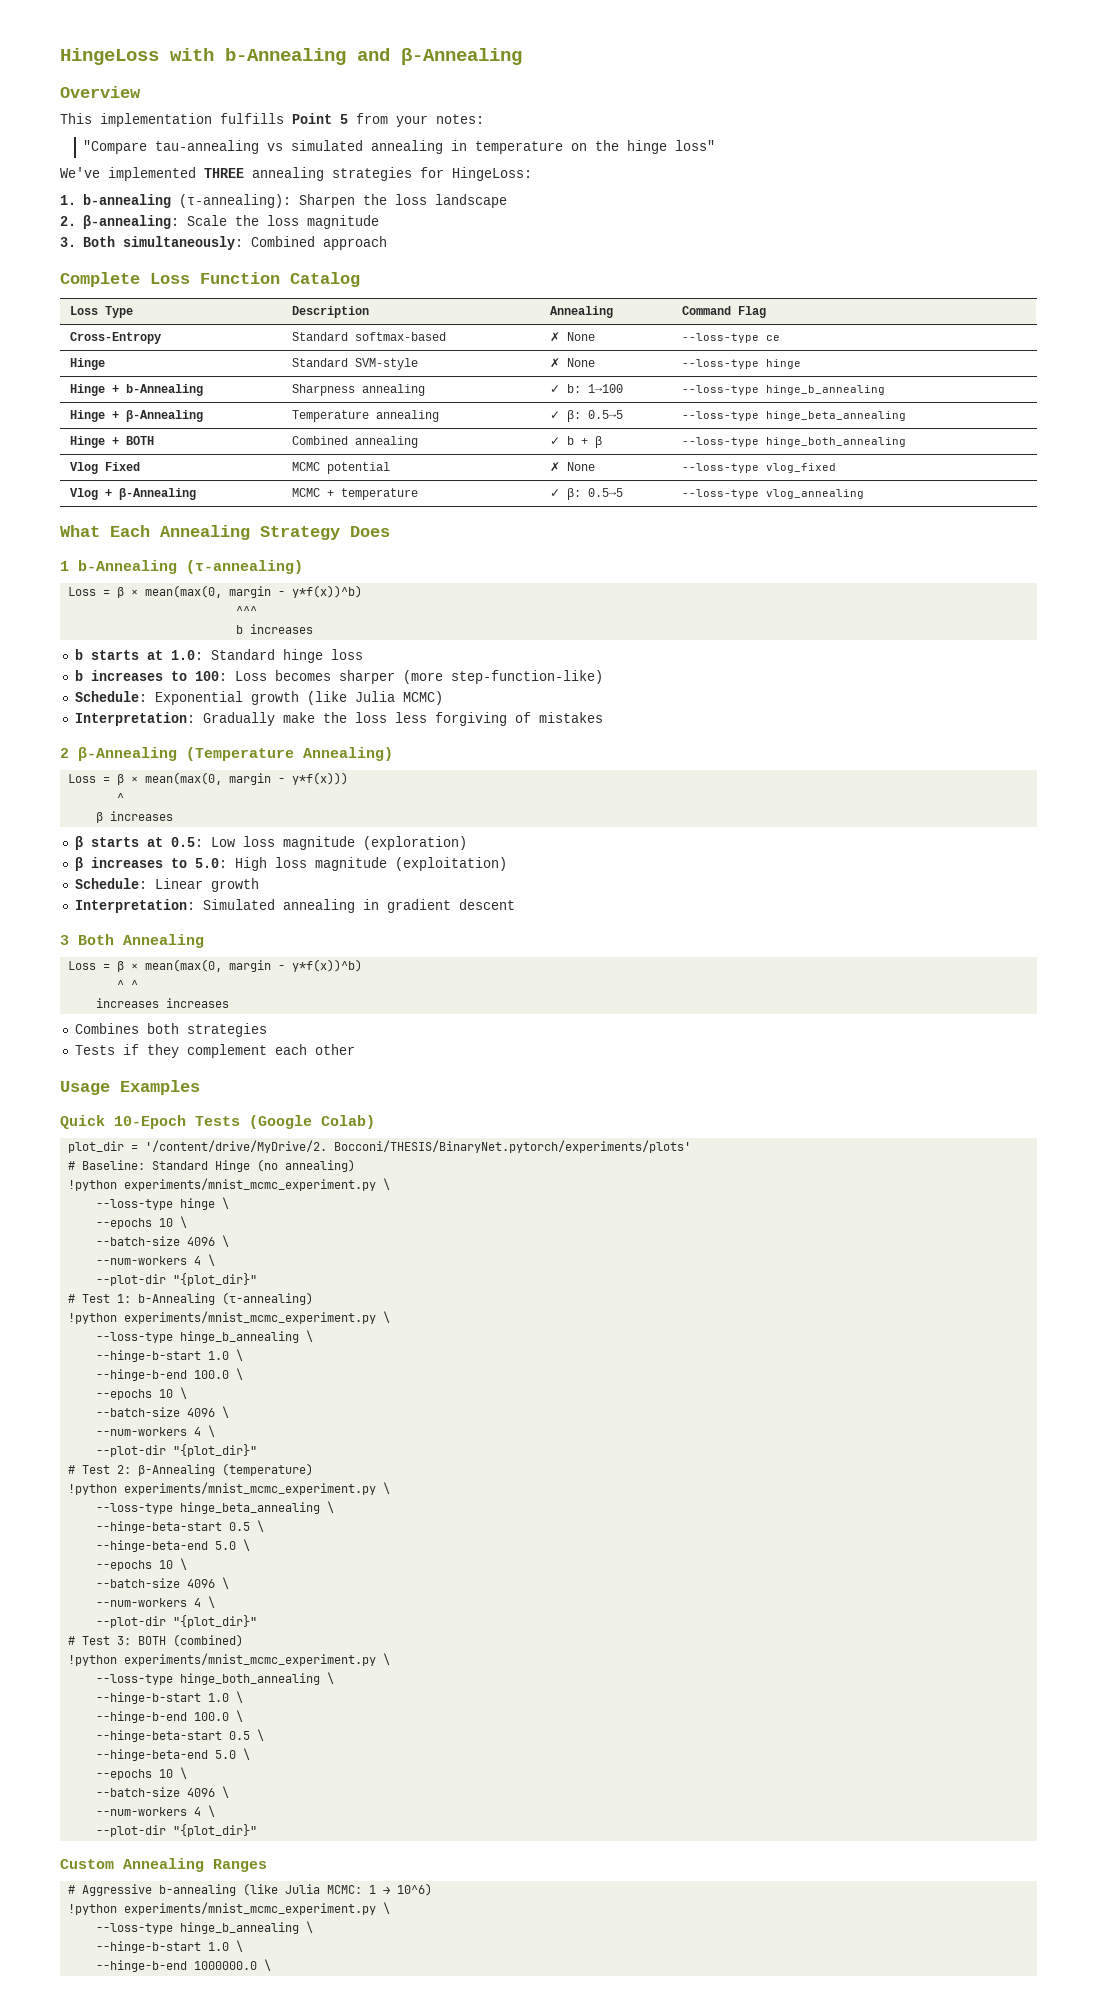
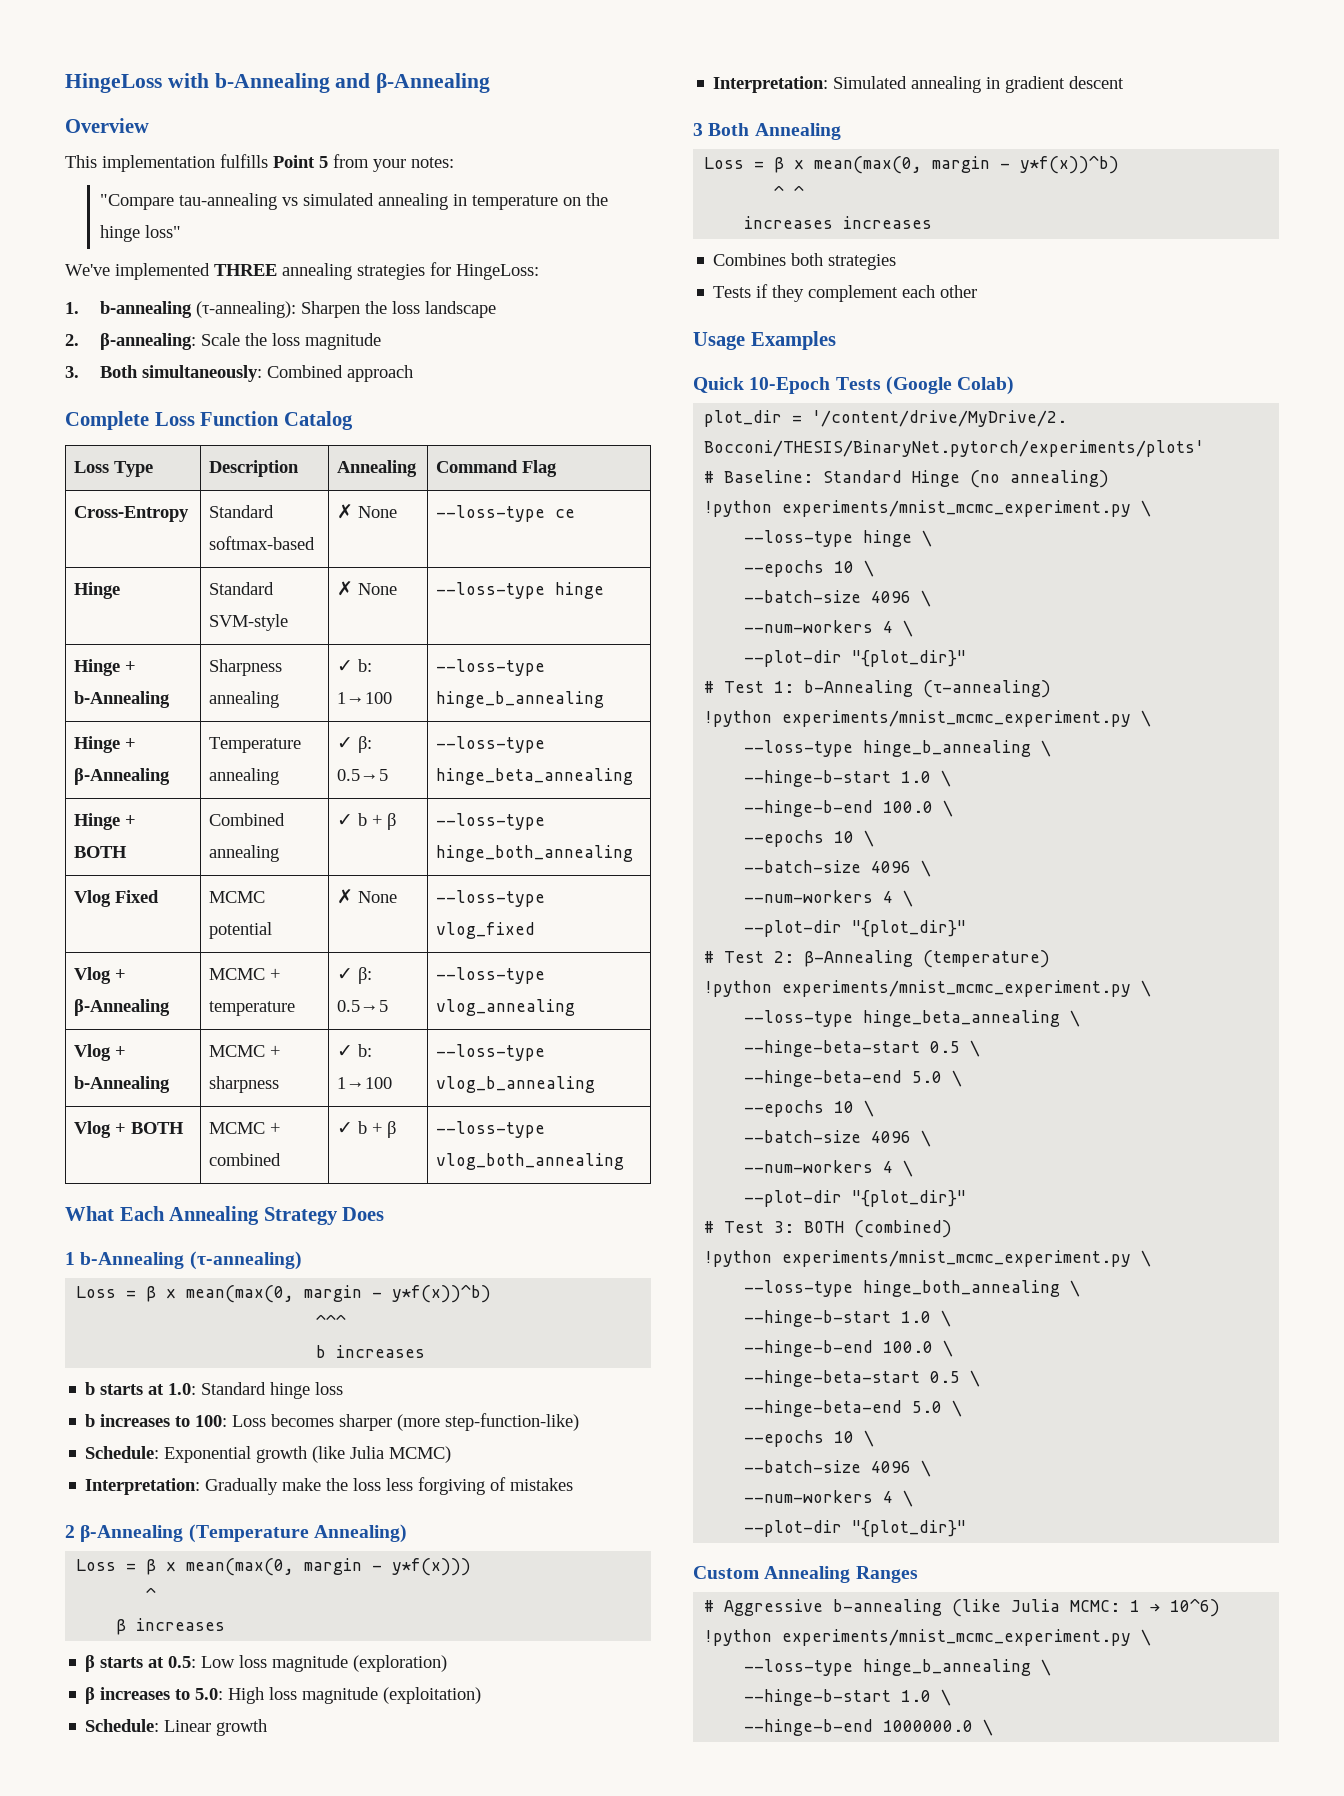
(864, 494) none -> [73,1044,126,1061] [73,1076,170,1093] [208,1045,280,1057] [208,1076,279,1093] [336,1044,372,1057] [336,1077,392,1089] [435,1044,545,1061] [435,1076,595,1093] [73,1121,184,1138] [208,1122,280,1134] [208,1153,281,1166] [336,1121,396,1138] [435,1121,545,1138] [435,1153,624,1170] // Vlog + b-Annealing | MCMC + sharpness | ✓ b: 1→100 | --loss-type vlog_b_annealing // Vlog + BOTH | MCMC + combined | ✓ b + β | --loss-type vlog_both_annealing

